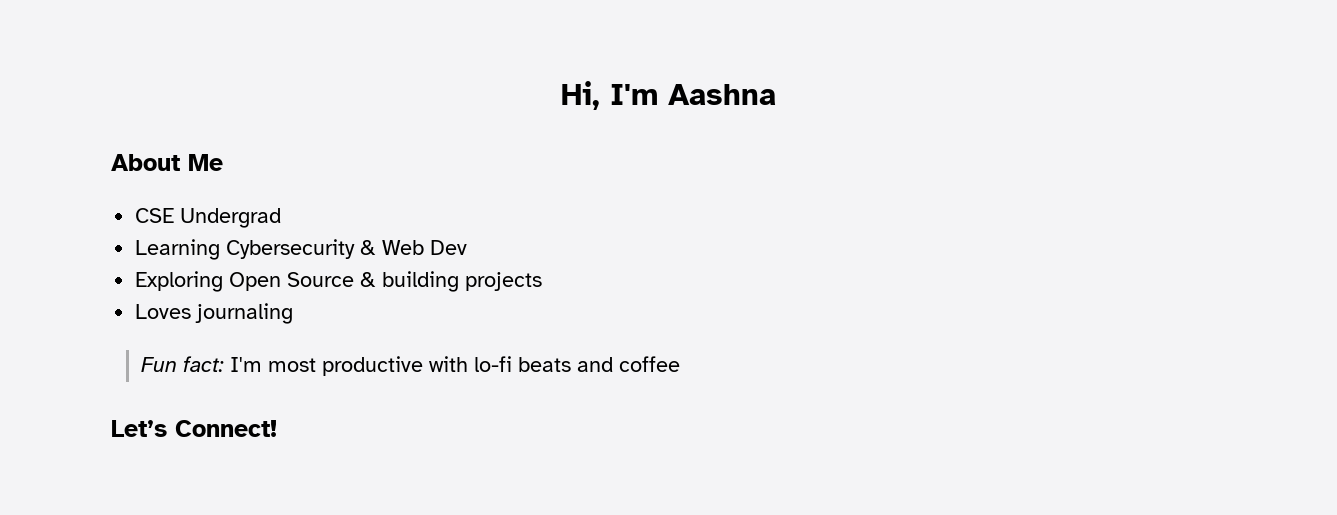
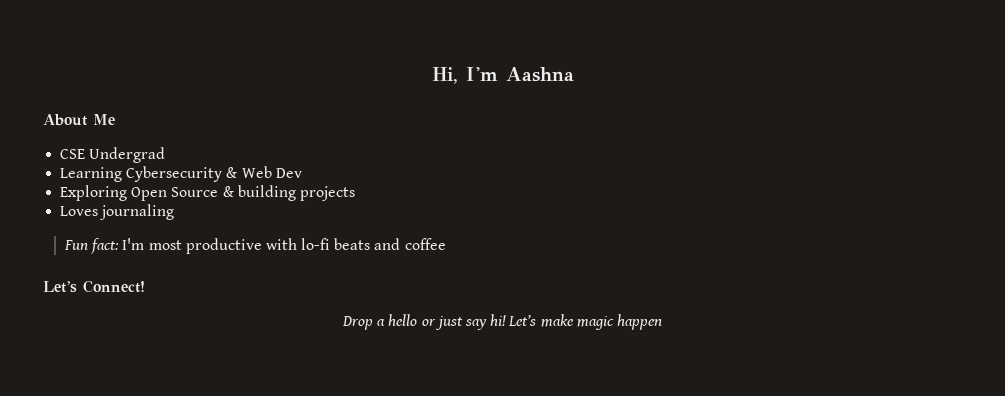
(277, 428) none -> [342,314,662,330] // Drop a hello or just say hi! Let’s make magic happen

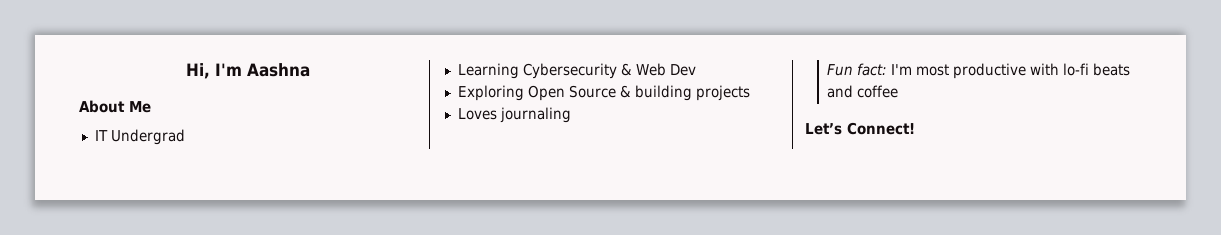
[60,149,86,159] CSE -> [94,130,108,141] IT
[342,314,662,330] // Drop a hello or just say hi! Let’s make magic happen -> (915, 128) none

